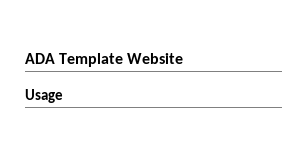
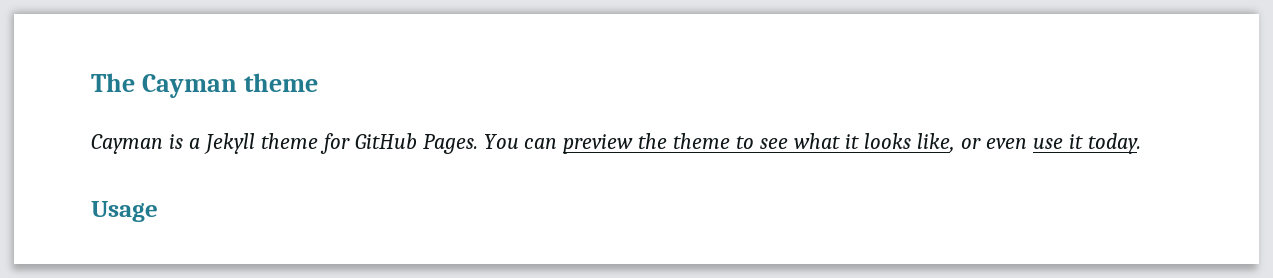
[25,53,184,67] ADA Template Website -> [91,73,318,98] [91,133,1141,154] The Cayman theme // Cayman is a Jekyll theme for GitHub Pages. You can preview the theme to see what it looks like, or even use it today.

